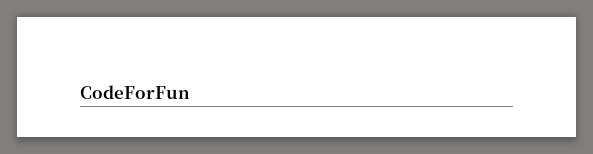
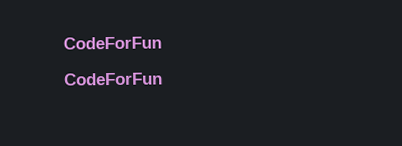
[80,85,190,99] CodeForFun -> [63,36,162,50] [63,72,163,86] CodeForFun // CodeForFun

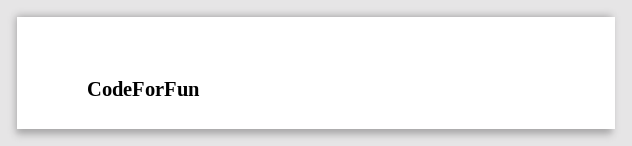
[63,36,162,50] [63,72,163,86] CodeForFun // CodeForFun -> [87,81,200,96] CodeForFun

